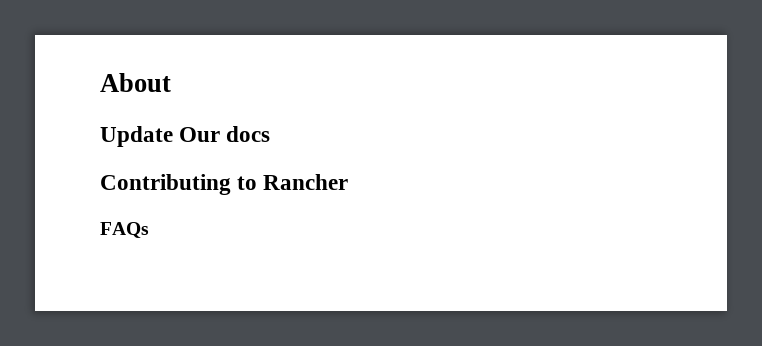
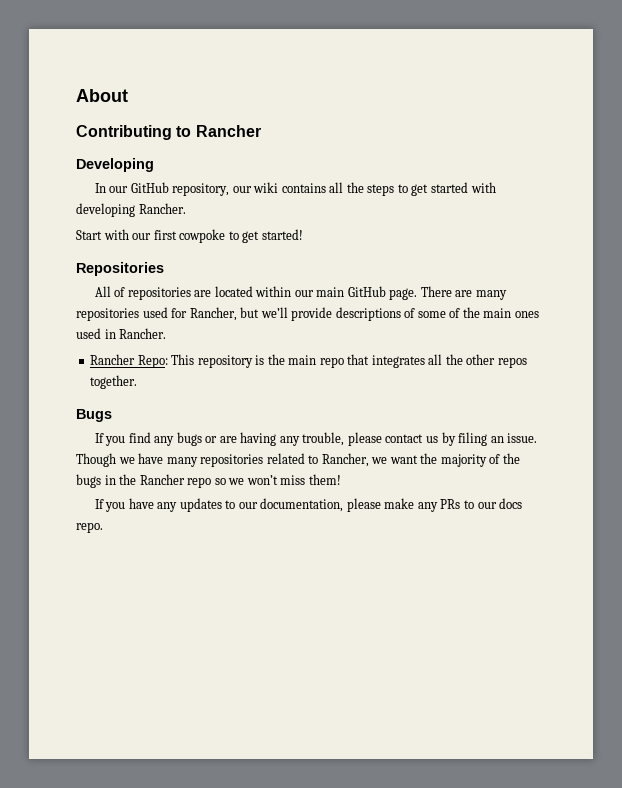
[100,126,271,147] // Update Our docs -> (128, 95) none
[100,222,149,238] FAQs -> [76,158,154,172] [94,182,496,196] [76,203,186,217] [76,229,303,243] [76,262,164,276] [94,286,507,300] [76,307,539,321] [76,328,167,339] [90,354,527,368] [90,375,138,389] [76,409,112,422] [94,432,538,446] [76,453,520,467] [76,474,341,488] [94,498,523,512] [76,522,103,533] Developing // In our GitHub repository, our wiki contains all the steps to get started with developing Rancher. // Start with our first cowpoke to get started! // Repositories // All of repositories are located within our main GitHub page. There are many repositories used for Rancher, but we’ll provide descriptions of some of the main ones used in Rancher. // Rancher Repo: This repository is the main repo that integrates all the other repos together. // Bugs // If you find any bugs or are having any trouble, please contact us by filing an issue. Though we have many repositories related to Rancher, we want the majority of the bugs in the Rancher repo so we won’t miss them! // If you have any updates to our documentation, please make any PRs to our docs repo.

